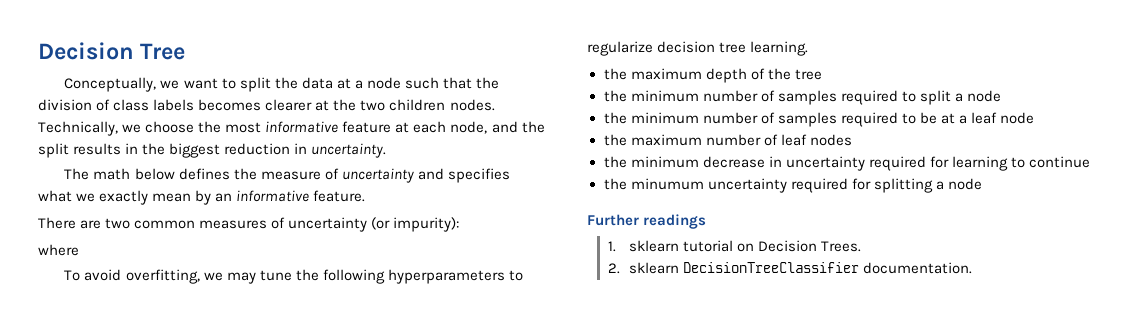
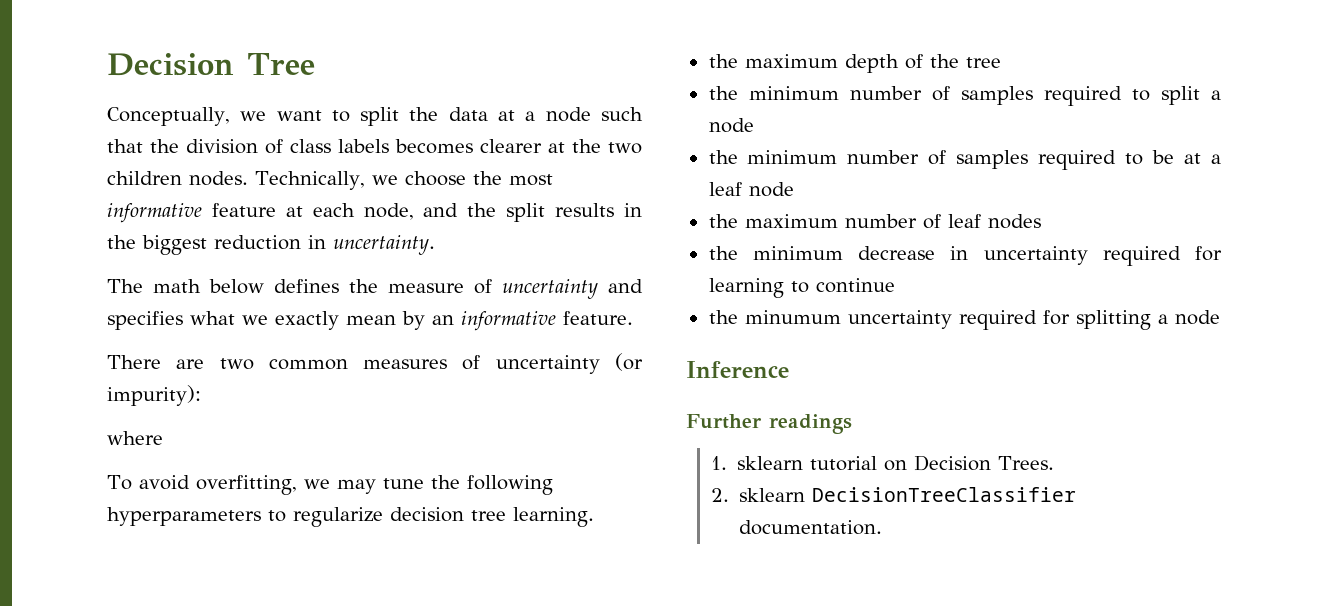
(982, 184) none -> [686,361,789,378] // Inference

